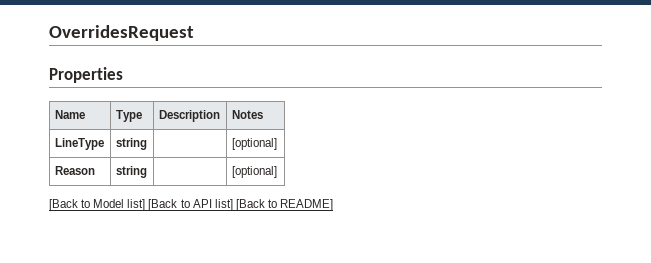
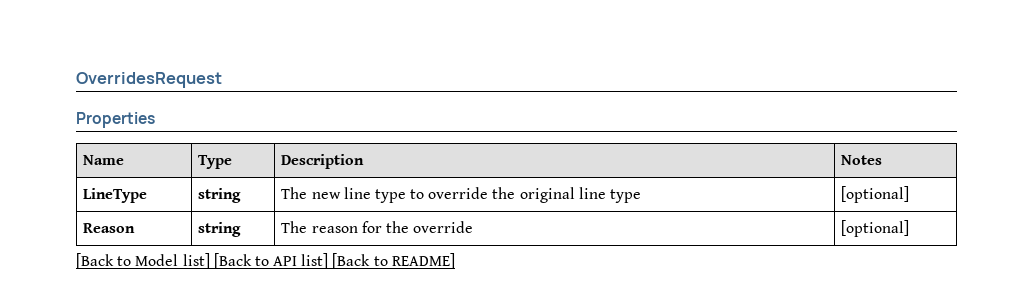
[231,138,277,150] [54,166,95,175] [115,166,147,178] | [optional] // Reason | string | -> [281,187,641,203] [841,186,910,203] [83,223,136,233] [198,222,242,237] [281,221,474,233] The new line type to override the original line type | [optional] // Reason | string | The reason for the override

